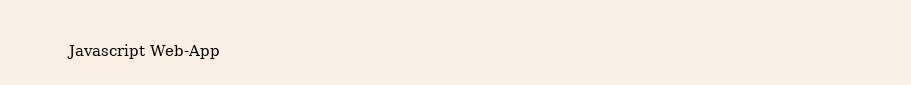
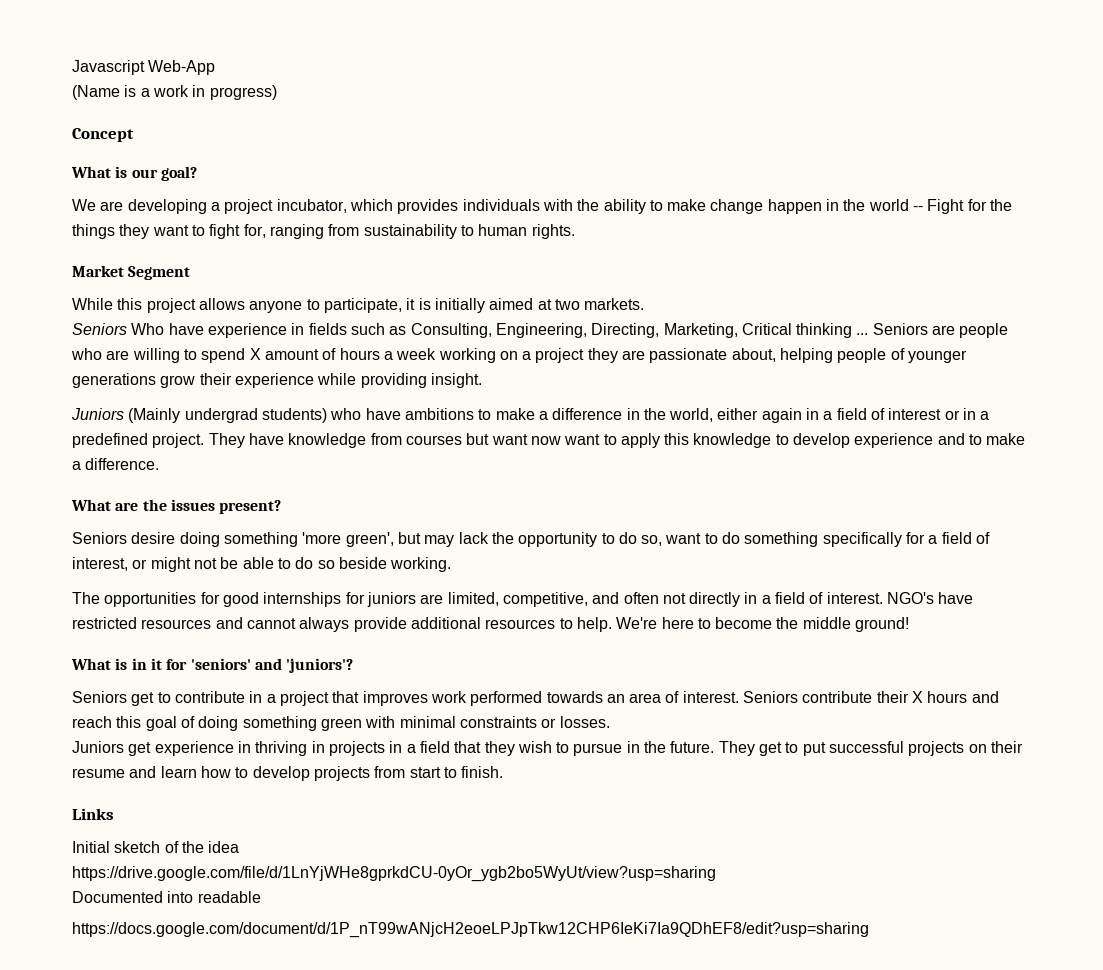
(220, 52) none -> [72,85,277,100] [72,128,134,142] [71,166,197,181] [72,199,1013,214] [72,224,575,239] [72,265,191,280] [72,298,645,313] [72,323,1009,338] [71,348,968,363] [72,373,482,388] [71,408,990,423] [72,433,1026,448] [72,458,160,470] [71,499,282,514] [72,532,991,547] [72,557,452,572] [72,592,974,607] [72,617,910,632] [71,658,354,673] [72,691,999,706] [72,716,610,731] [72,741,1024,756] [72,766,504,781] [72,808,114,820] [72,841,240,853] [72,866,716,882] [72,891,261,903] [72,922,869,938] // (Name is a work in progress) // Concept // What is our goal? // We are developing a project incubator, which provides individuals with the ability to make change happen in the world -- Fight for the things they want to fight for, ranging from sustainability to human rights. // Market Segment // While this project allows anyone to participate, it is initially aimed at two markets. // Seniors Who have experience in fields such as Consulting, Engineering, Directing, Marketing, Critical thinking ... Seniors are people who are willing to spend X amount of hours a week working on a project they are passionate about, helping people of younger generations grow their experience while providing insight. // Juniors (Mainly undergrad students) who have ambitions to make a difference in the world, either again in a field of interest or in a predefined project. They have knowledge from courses but want now want to apply this knowledge to develop experience and to make a difference. // What are the issues present? // Seniors desire doing something 'more green', but may lack the opportunity to do so, want to do something specifically for a field of interest, or might not be able to do so beside working. // The opportunities for good internships for juniors are limited, competitive, and often not directly in a field of interest. NGO's have restricted resources and cannot always provide additional resources to help. We're here to become the middle ground! // What is in it for 'seniors' and 'juniors'? // Seniors get to contribute in a project that improves work performed towards an area of interest. Seniors contribute their X hours and reach this goal of doing something green with minimal constraints or losses. // Juniors get experience in thriving in projects in a field that they wish to pursue in the future. They get to put successful projects on their resume and learn how to develop projects from start to finish. // Links // Initial sketch of the idea // https://drive.google.com/file/d/1LnYjWHe8gprkdCU-0yOr_ygb2bo5WyUt/view?usp=sharing // Documented into readable // https://docs.google.com/document/d/1P_nT99wANjcH2eoeLPJpTkw12CHP6IeKi7Ia9QDhEF8/edit?usp=sharing

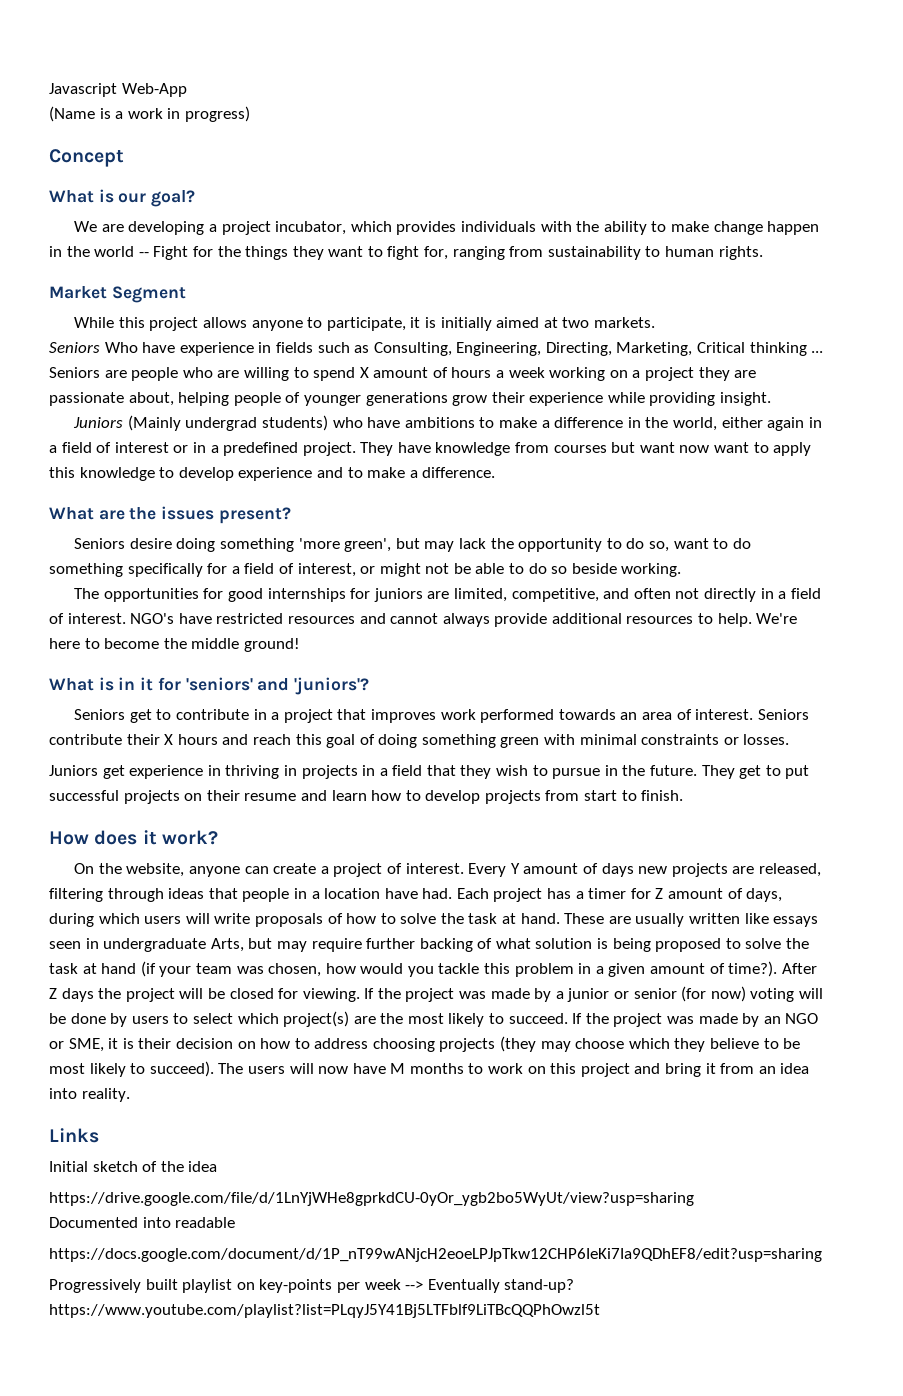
(504, 772) none -> [49,830,218,845] [74,863,821,877] [49,888,783,902] [49,913,819,927] [49,938,810,952] [49,961,817,977] [49,986,823,1002] [49,1011,819,1027] [49,1036,801,1052] [49,1061,810,1077] [49,1088,130,1102] // How does it work? // On the website, anyone can create a project of interest. Every Y amount of days new projects are released, filtering through ideas that people in a location have had. Each project has a timer for Z amount of days, during which users will write proposals of how to solve the task at hand. These are usually written like essays seen in undergraduate Arts, but may require further backing of what solution is being proposed to solve the task at hand (if your team was chosen, how would you tackle this problem in a given amount of time?). After Z days the project will be closed for viewing. If the project was made by a junior or senior (for now) voting will be done by users to select which project(s) are the most likely to succeed. If the project was made by an NGO or SME, it is their decision on how to address choosing projects (they may choose which they believe to be most likely to succeed). The users will now have M months to work on this project and bring it from an idea into reality.
(869, 930) none -> [49,1279,575,1293] [49,1304,600,1318] // Progressively built playlist on key-points per week --> Eventually stand-up? https://www.youtube.com/playlist?list=PLqyJ5Y41Bj5LTFblf9LiTBcQQPhOwzl5t

